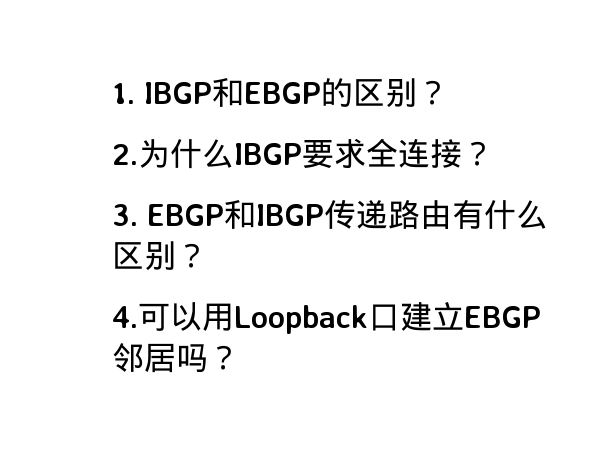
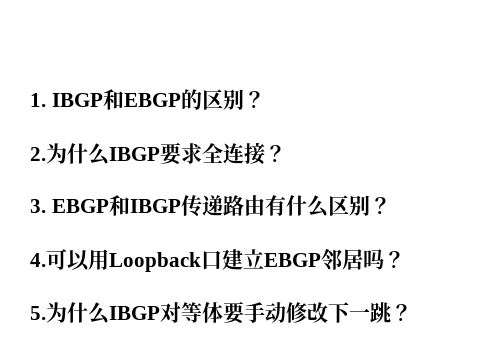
(240, 357) none -> [30,301,412,325] // 5.为什么IBGP对等体要手动修改下一跳？

